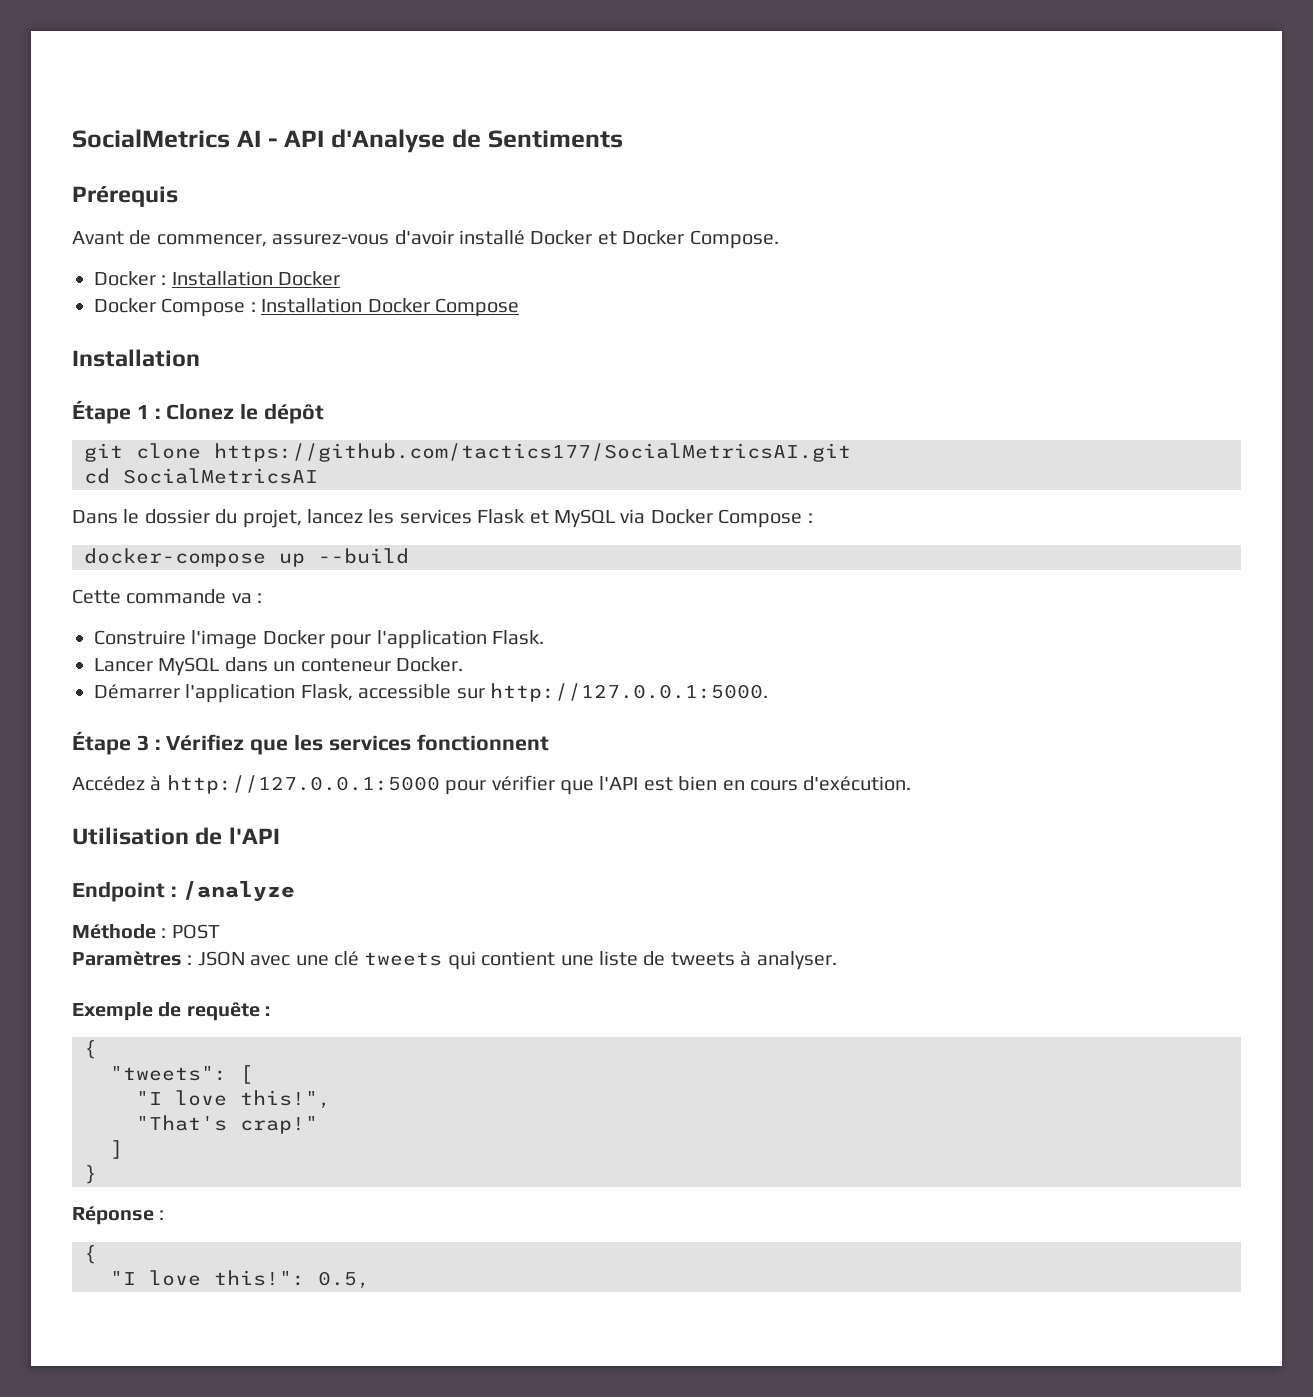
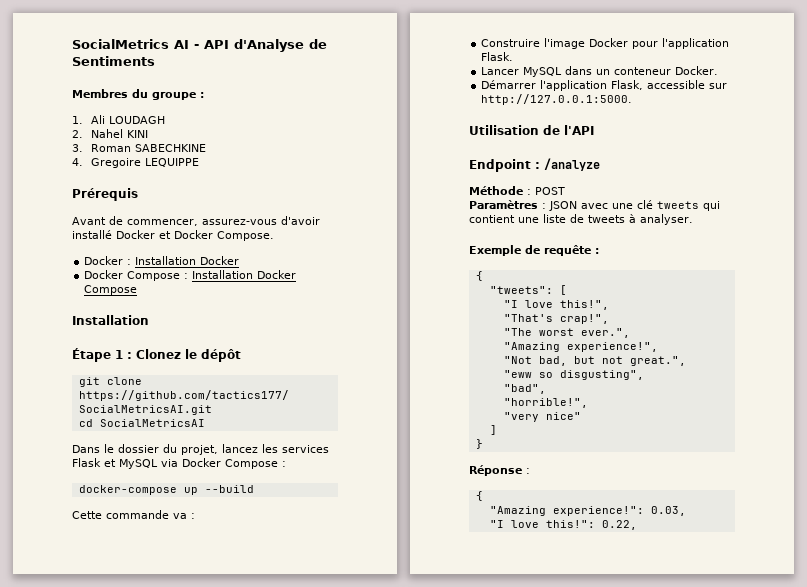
(623, 139) none -> [72,89,204,100] [72,115,165,124] [72,129,148,138] [72,144,206,152] [72,158,199,168] // Membres du groupe : // 1. Ali LOUDAGH // 2. Nahel KINI // 3. Roman SABECHKINE // 4. Gregoire LEQUIPPE
[72,731,549,755] [72,775,912,795] // Étape 3 : Vérifiez que les services fonctionnent // Accédez à http://127.0.0.1:5000 pour vérifier que l'API est bien en cours d'exécution. -> (633, 99) none
[240,1116,318,1134] crap!" -> [559,314,609,324] [503,328,630,338] [503,342,658,352] [503,356,686,366] [503,370,644,380] [503,384,546,394] [503,398,588,408] [503,412,581,422] crap!", // "The worst ever.", // "Amazing experience!", // "Not bad, but not great.", // "eww so disgusting", // "bad", // "horrible!", // "very nice"
(97, 1254) none -> [489,506,686,516] // "Amazing experience!": 0.03,
[318,1271,370,1289] 0.5, -> [601,520,637,530] 0.22,

